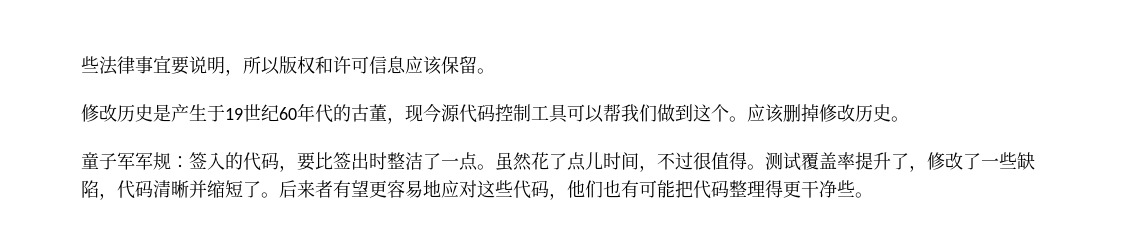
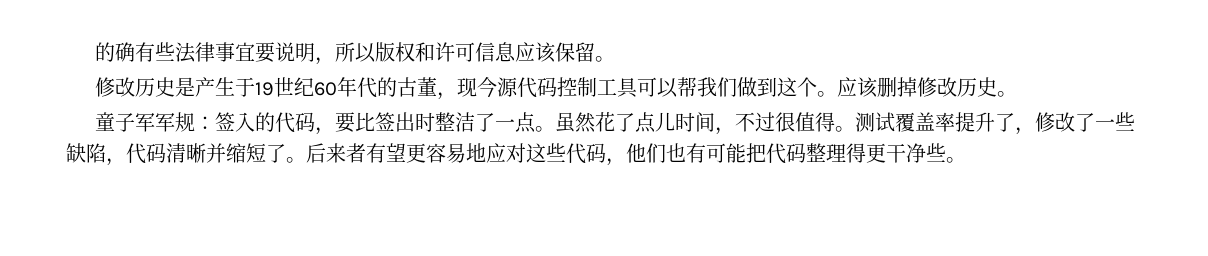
(81, 64) none -> [94,42,155,62] 的确有

